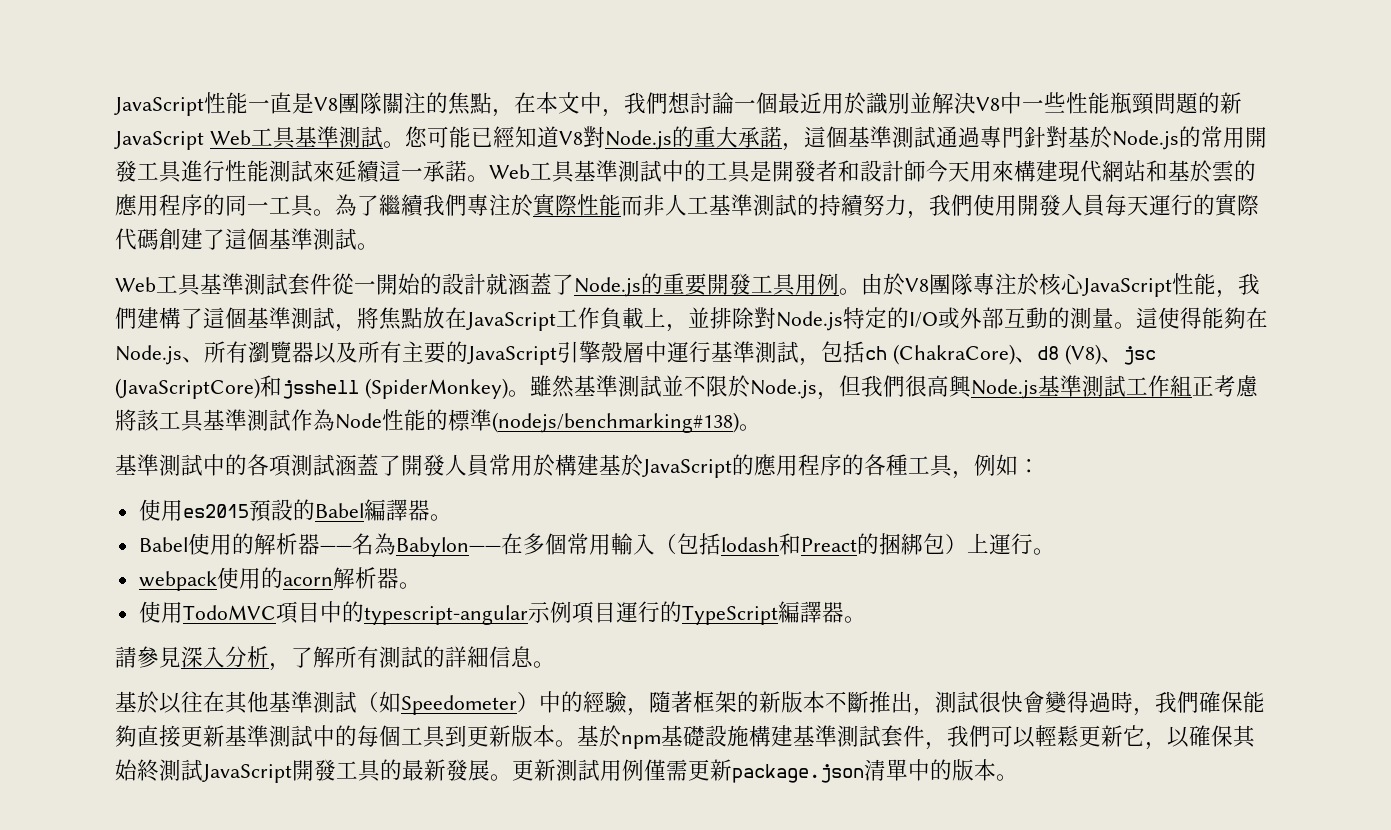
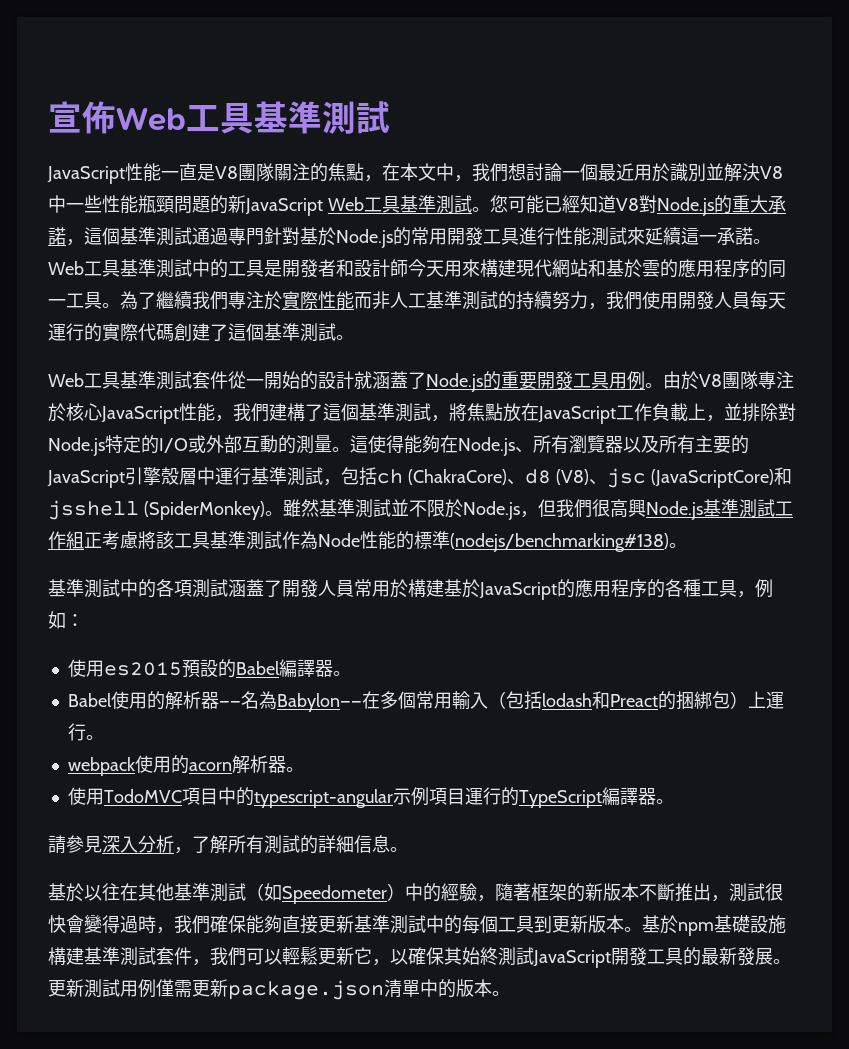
(114, 106) none -> [48,101,390,134] 宣佈Web工具基準測試 //

